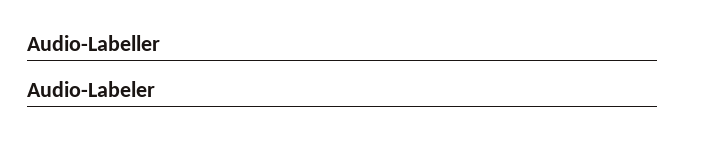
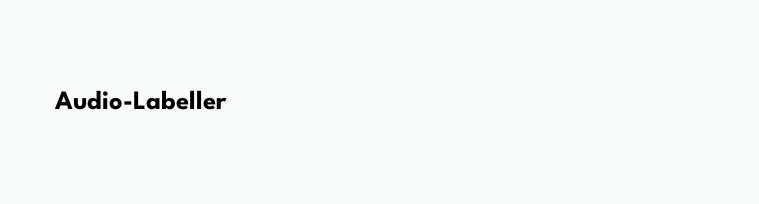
[27,81,155,97] // Audio-Labeler -> (227, 100) none

